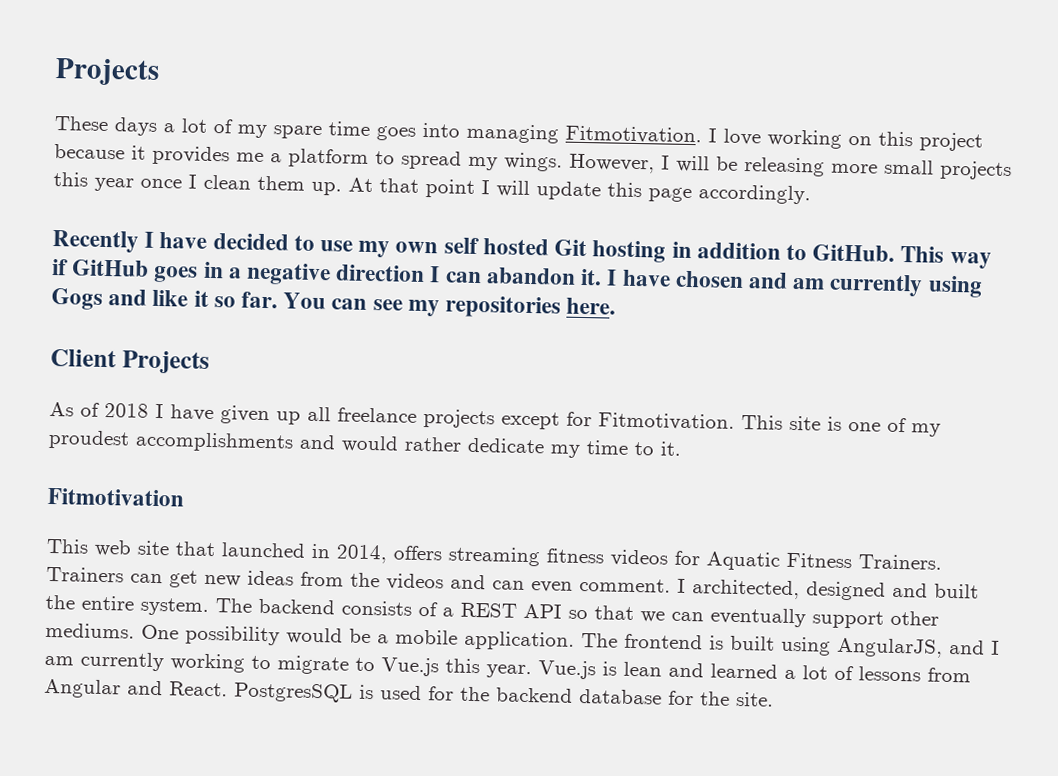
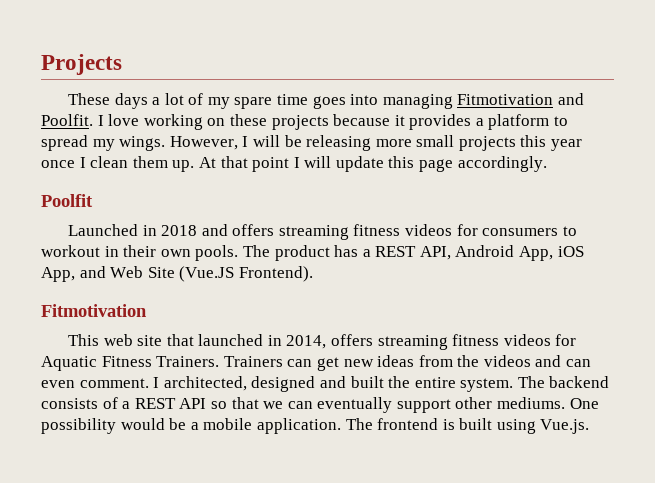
[565,125,702,145] Fitmotivation. -> [457,93,585,105] [41,114,93,126] Fitmotivation and Poolfit.
[878,131,983,152] this project -> [229,114,329,130] these projects
[236,152,264,162] me -> (472, 122) none
[52,229,992,269] [52,258,983,298] [51,287,617,319] [50,348,210,374] [49,401,941,437] [48,429,682,458] Recently I have decided to use my own self hosted Git hosting in addition to GitHub. This way if GitHub goes in a negative direction I can abandon it. I have chosen and am currently using Gogs and like it so far. You can see my repositories here. // Client Projects // As of 2018 I have given up all freelance projects except for Fitmotivation. This site is one of my proudest accomplishments and would rather dedicate my time to it. -> [41,194,93,207] [67,224,577,240] [41,245,584,261] [41,266,313,282] Poolfit // Launched in 2018 and offers streaming fitness videos for consumers to workout in their own pools. The product has a REST API, Android App, iOS App, and Web Site (Vue.JS Frontend).
[837,637,1000,658] [44,651,971,683] [44,678,774,707] AngularJS, and I am currently working to migrate to Vue.js this year. Vue.js is lean and learned a lot of lessons from Angular and React. PostgresSQL is used for the backend database for the site. -> [540,419,590,434] Vue.js.

